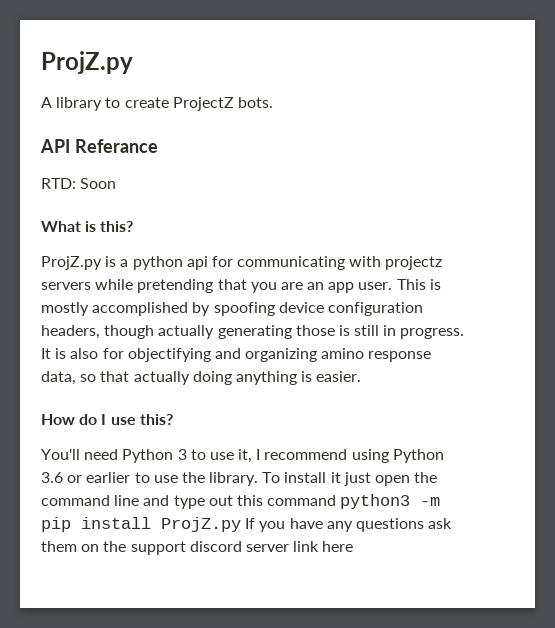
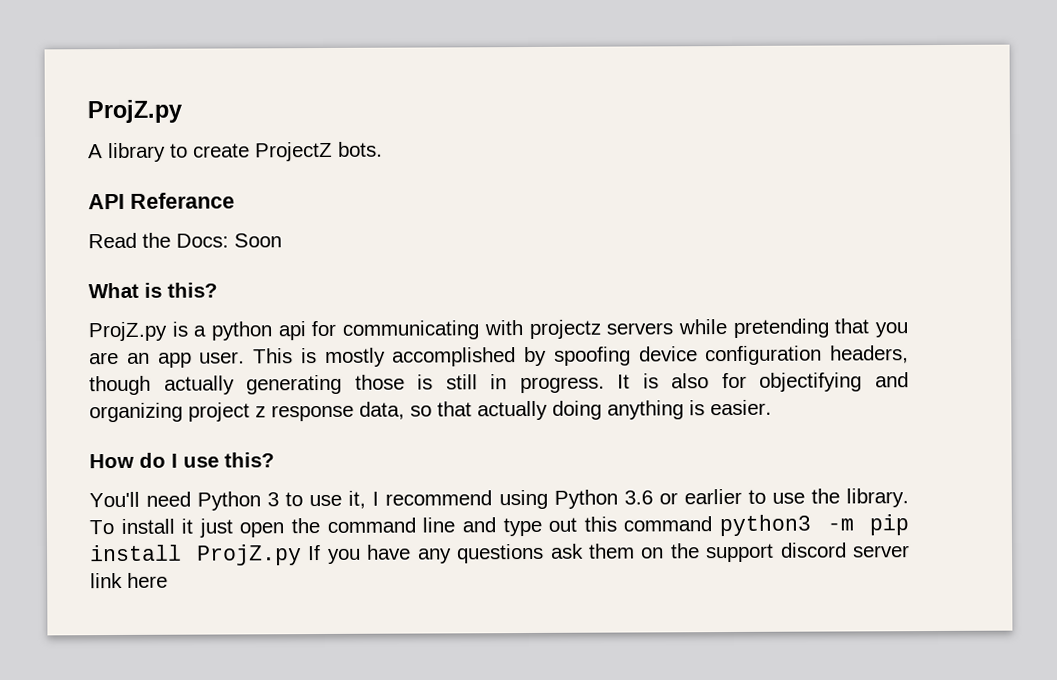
[41,178,76,189] RTD: -> [88,232,229,249] Read the Docs:
[321,348,365,359] amino -> [188,402,266,422] project z

